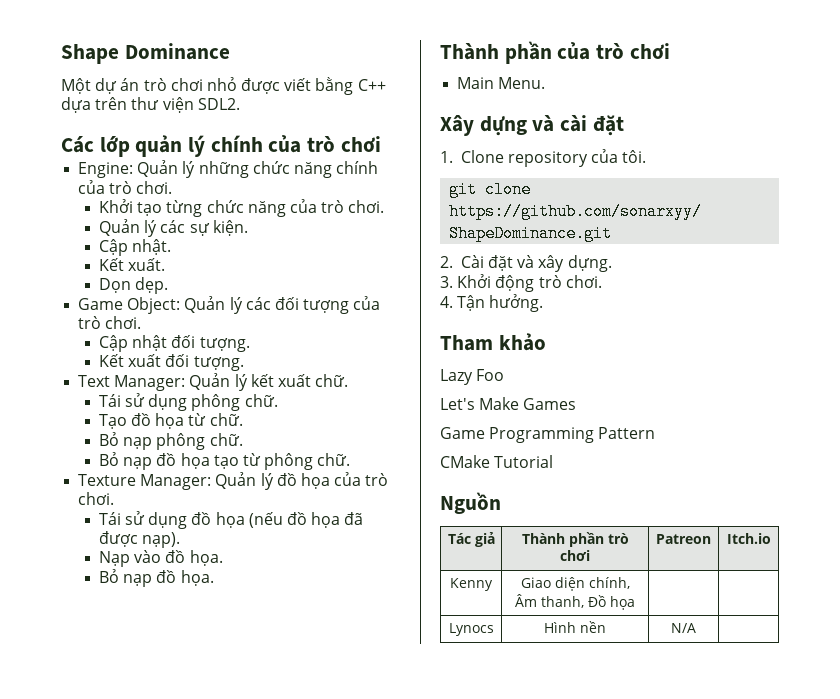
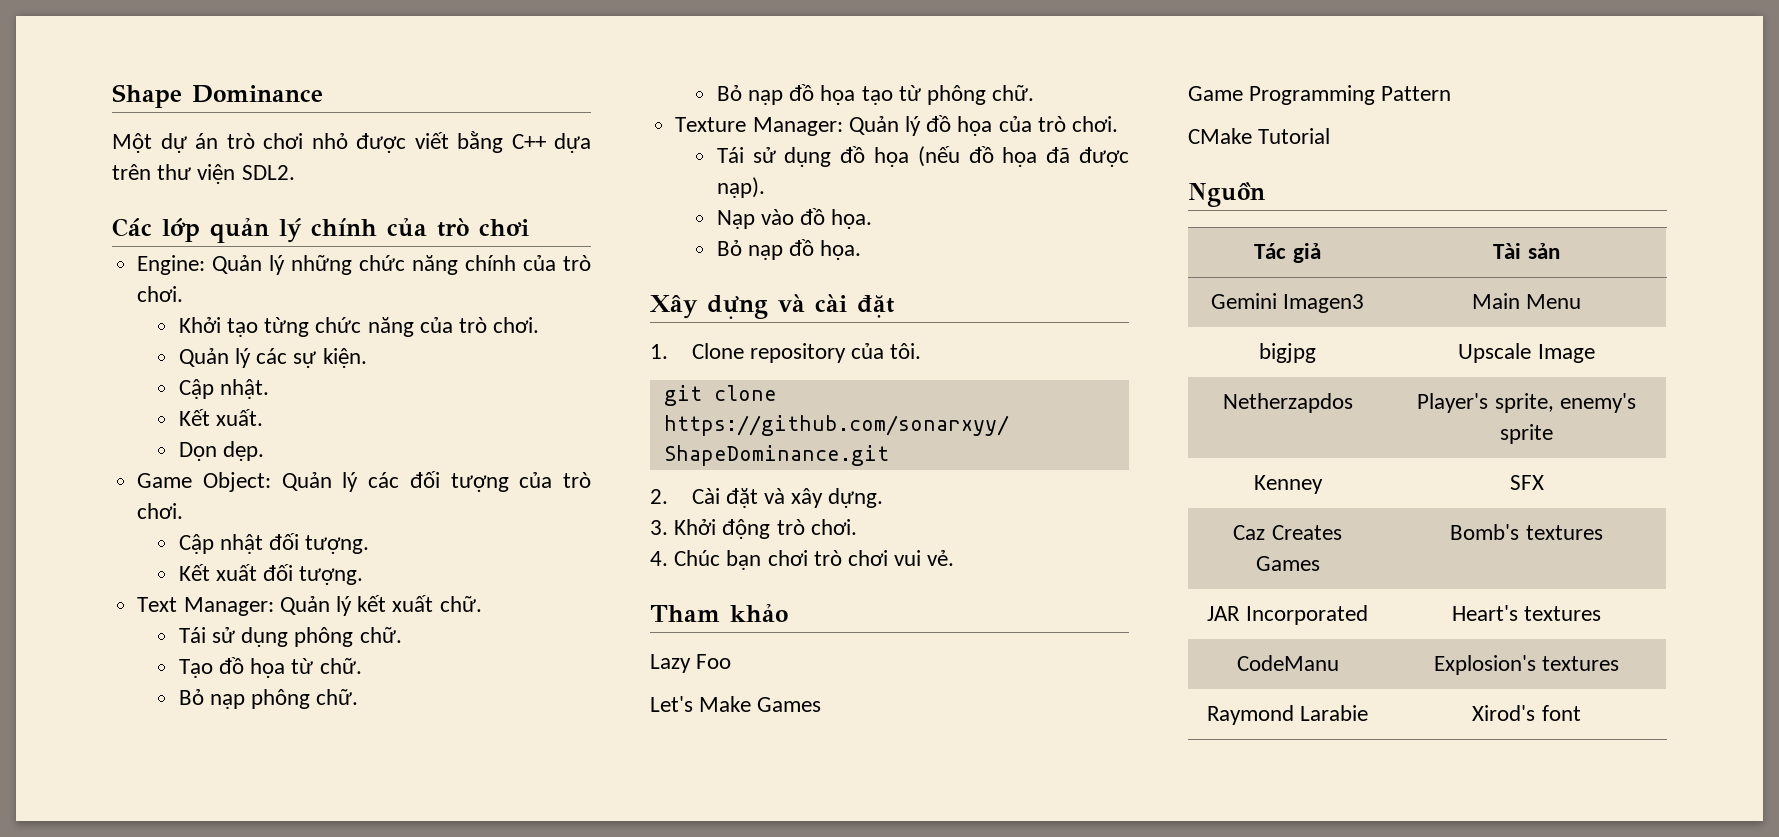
[440,41,670,64] [457,77,546,89] // Thành phần của trò chơi // Main Menu. -> (862, 250) none
[457,294,544,312] Tận hưởng. -> [674,550,955,570] Chúc bạn chơi trò chơi vui vẻ.
[521,532,629,547] [560,550,590,561] [656,534,711,544] [726,533,771,544] [450,578,493,591] [520,577,630,591] [515,594,635,610] [448,623,494,636] [544,621,606,633] [671,623,696,633] Thành phần trò chơi | Patreon | Itch.io // Kenny | Giao diện chính, Âm thanh, Đồ họa | | // Lynocs | Hình nền | N/A | -> [1493,243,1560,259] [1210,293,1365,313] [1471,293,1582,309] [1259,343,1316,363] [1458,343,1595,363] [1222,393,1353,413] [1417,393,1636,413] [1500,424,1553,444] [1253,475,1323,494] [1509,475,1544,490] [1233,525,1342,540] [1255,556,1320,571] [1450,524,1603,540] [1207,605,1368,625] [1451,605,1602,621] [1236,655,1339,671] [1433,655,1620,675] [1206,705,1369,725] [1472,705,1581,721] Tài sản // Gemini Imagen3 | Main Menu // bigjpg | Upscale Image // Netherzapdos | Player's sprite, enemy's sprite // Kenney | SFX // Caz Creates Games | Bomb's textures // JAR Incorporated | Heart's textures // CodeManu | Explosion's textures // Raymond Larabie | Xirod's font

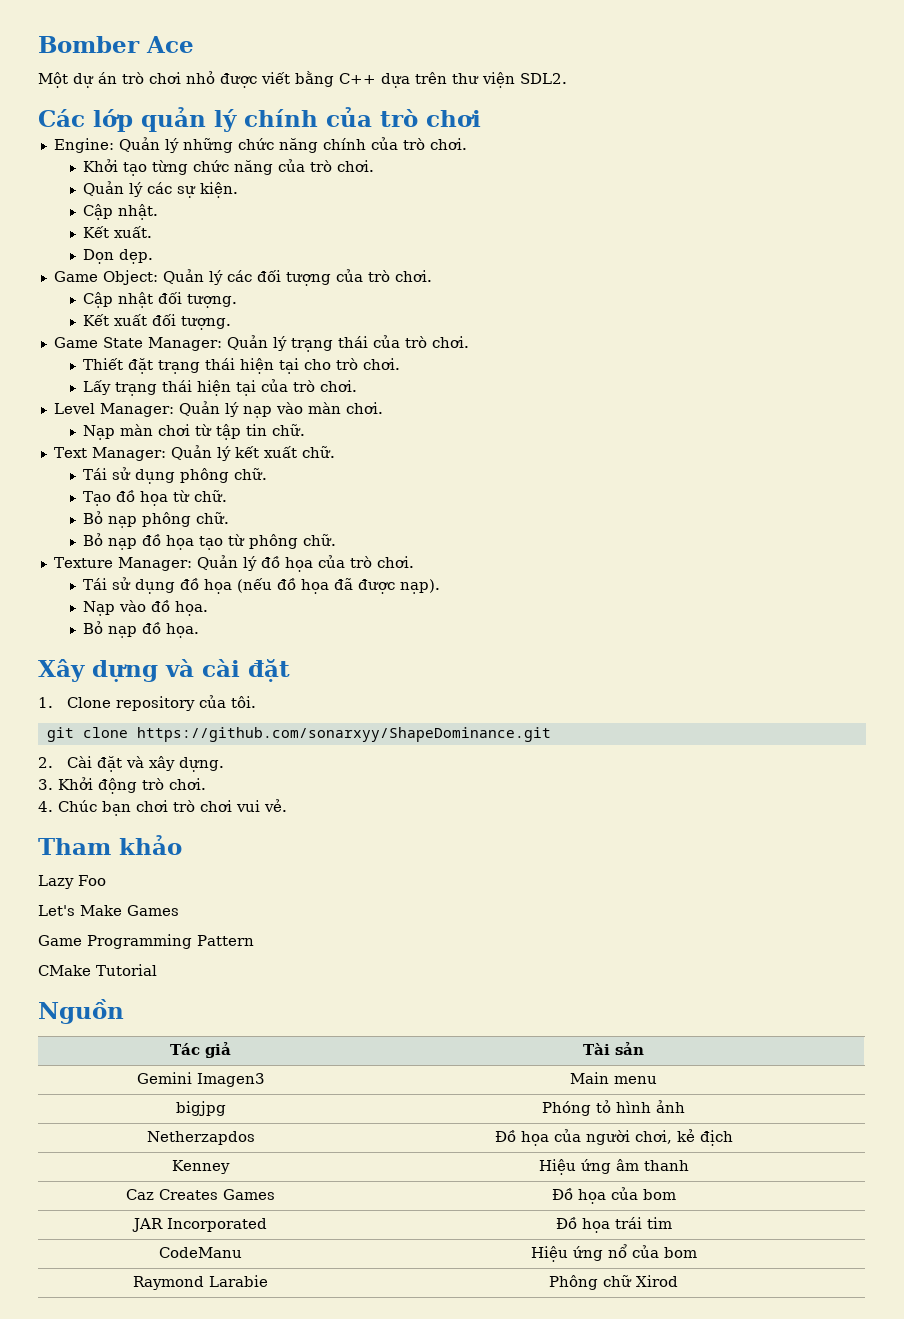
[112,84,323,108] Shape Dominance -> [38,36,194,53] Bomber Ace
(364, 575) none -> [53,335,469,352] [82,358,400,374] [82,379,357,396] [53,401,383,418] [82,424,305,440] // Game State Manager: Quản lý trạng thái của trò chơi. // Thiết đặt trạng thái hiện tại cho trò chơi. // Lấy trạng thái hiện tại của trò chơi. // Level Manager: Quản lý nạp vào màn chơi. // Nạp màn chơi từ tập tin chữ.
[1526,294,1582,309] Menu -> [614,1076,658,1084] menu
[1458,343,1595,363] [1222,393,1353,413] [1417,393,1636,413] [1500,424,1553,444] [1253,475,1323,494] [1509,475,1544,490] [1233,525,1342,540] [1255,556,1320,571] [1450,524,1603,540] [1207,605,1368,625] [1451,605,1602,621] [1236,655,1339,671] [1433,655,1620,675] Upscale Image // Netherzapdos | Player's sprite, enemy's sprite // Kenney | SFX // Caz Creates Games | Bomb's textures // JAR Incorporated | Heart's textures // CodeManu | Explosion's textures -> [542,1100,686,1116] [146,1131,255,1145] [494,1129,733,1146] [172,1160,230,1174] [538,1159,689,1175] [126,1189,275,1200] [551,1187,676,1204] [132,1218,267,1232] [555,1217,672,1233] [159,1247,242,1258] [530,1244,697,1262] Phóng tỏ hình ảnh // Netherzapdos | Đồ họa của người chơi, kẻ địch // Kenney | Hiệu ứng âm thanh // Caz Creates Games | Đồ họa của bom // JAR Incorporated | Đồ họa trái tim // CodeManu | Hiệu ứng nổ của bom
[1472,705,1581,721] Xirod's font -> [549,1275,679,1290] Phông chữ Xirod

